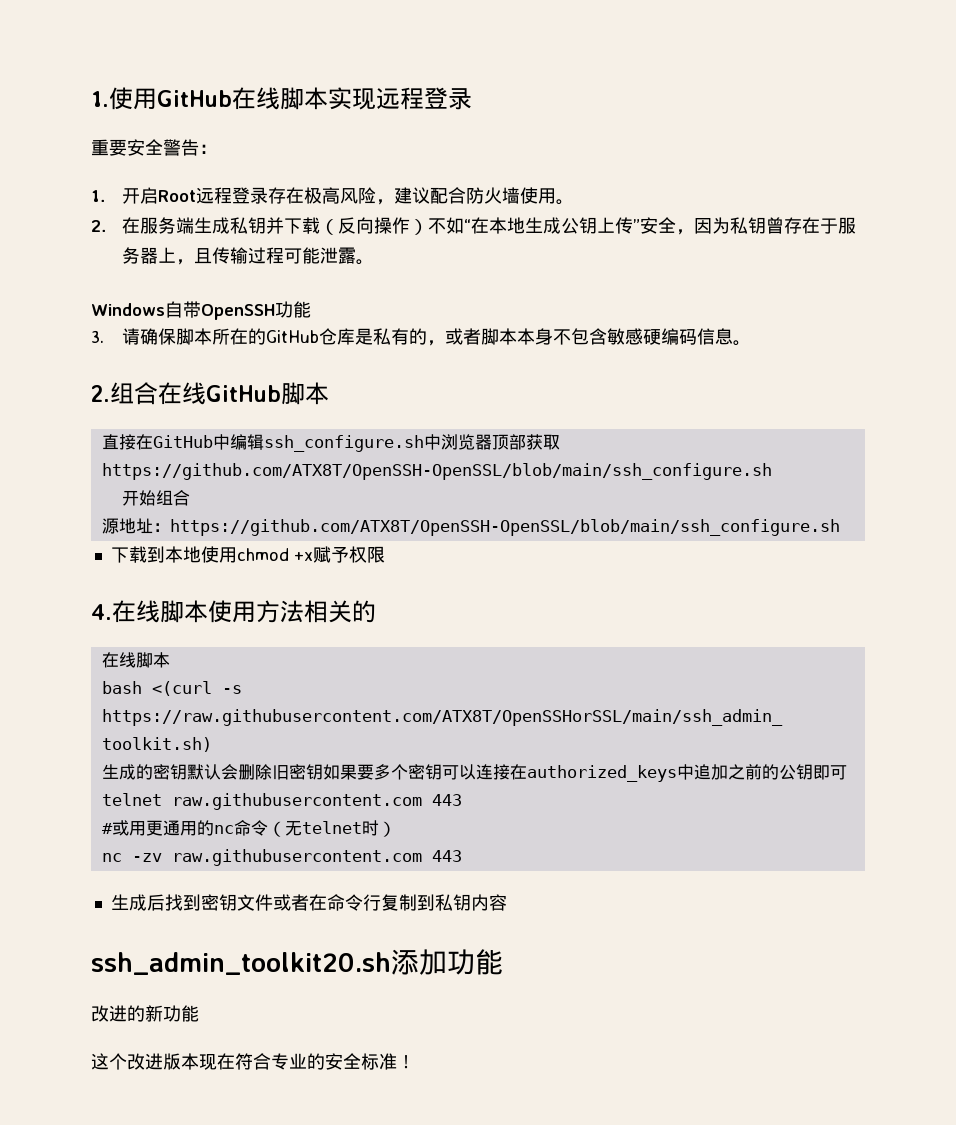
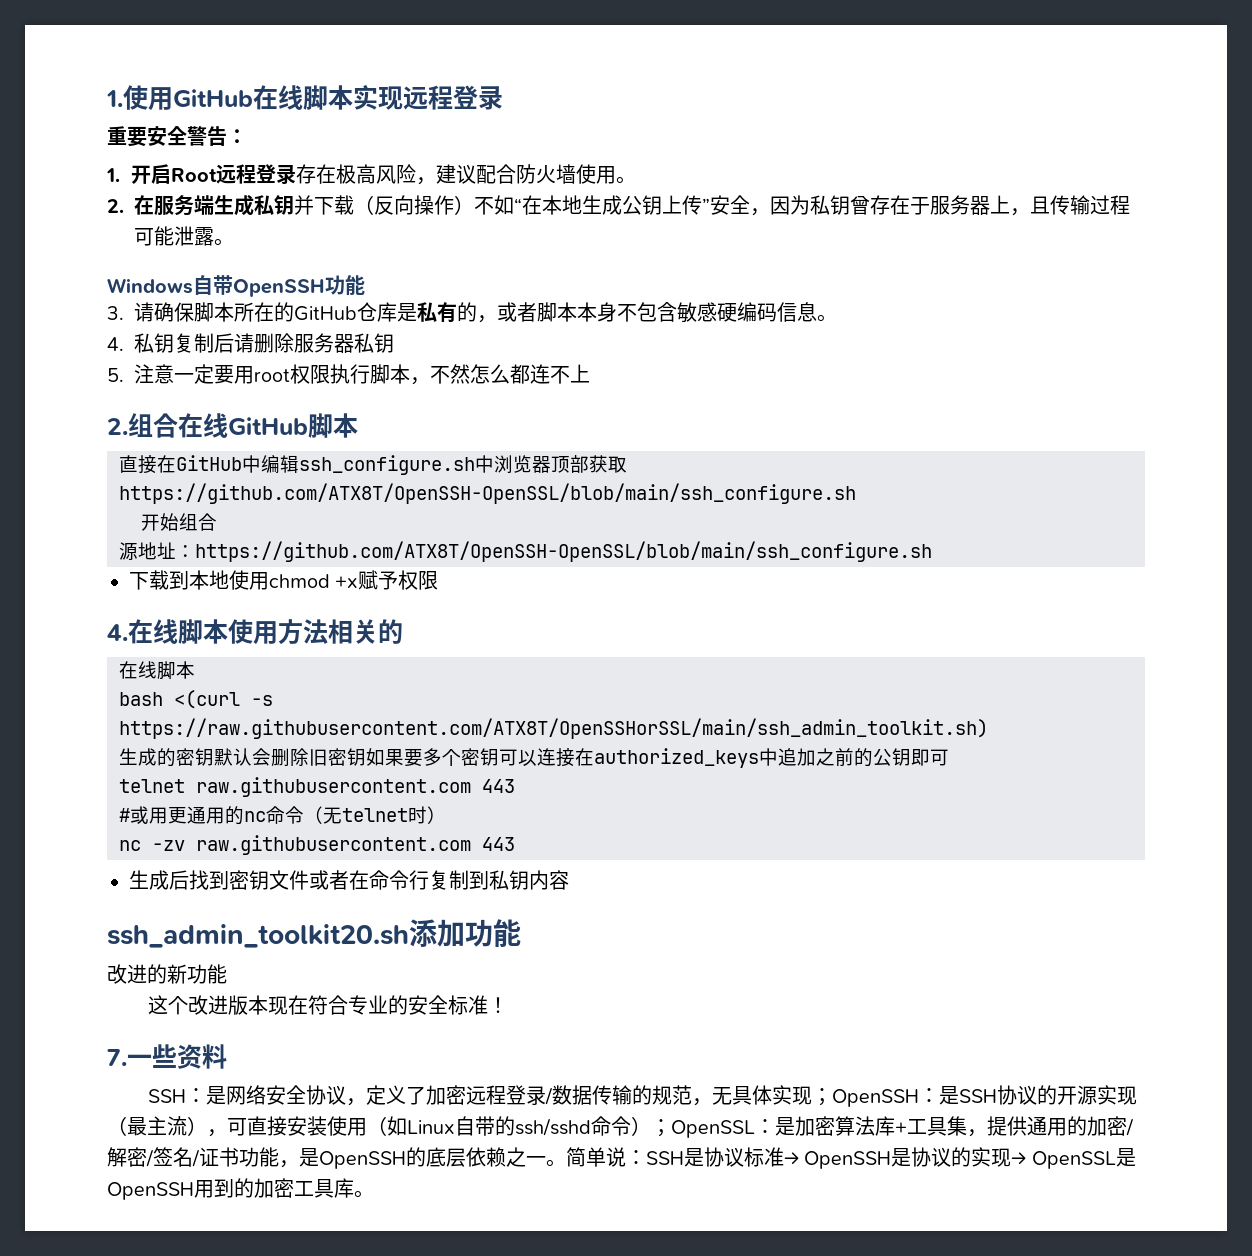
(752, 343) none -> [107,333,394,353] [107,364,590,385] // 4.私钥复制后请删除服务器私钥 // 5.注意一定要用root权限执行脚本，不然怎么都连不上
(415, 1062) none -> [107,1044,227,1069] [148,1085,1138,1107] [107,1116,1134,1138] [107,1147,1136,1169] [107,1178,374,1200] // 7.一些资料 // SSH：是网络安全协议，定义了加密远程登录/数据传输的规范，无具体实现；OpenSSH：是SSH协议的开源实现（最主流），可直接安装使用（如Linux自带的ssh/sshd命令）；OpenSSL：是加密算法库+工具集，提供通用的加密/解密/签名/证书功能，是OpenSSH的底层依赖之一。简单说：SSH是协议标准→ OpenSSH是协议的实现→ OpenSSL是OpenSSH用到的加密工具库。

